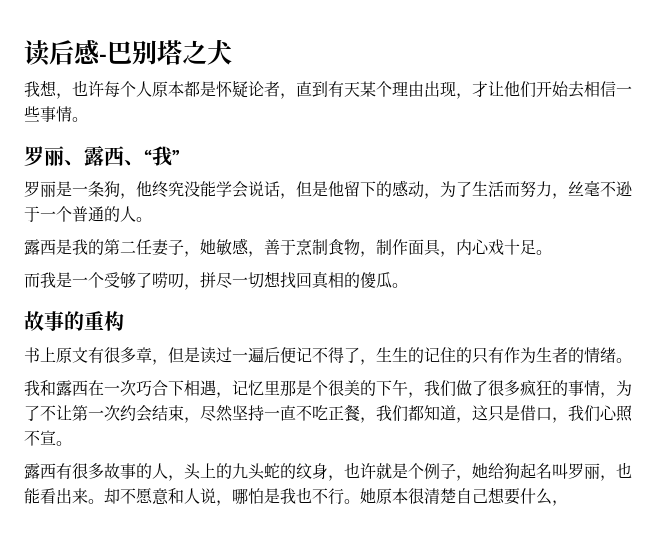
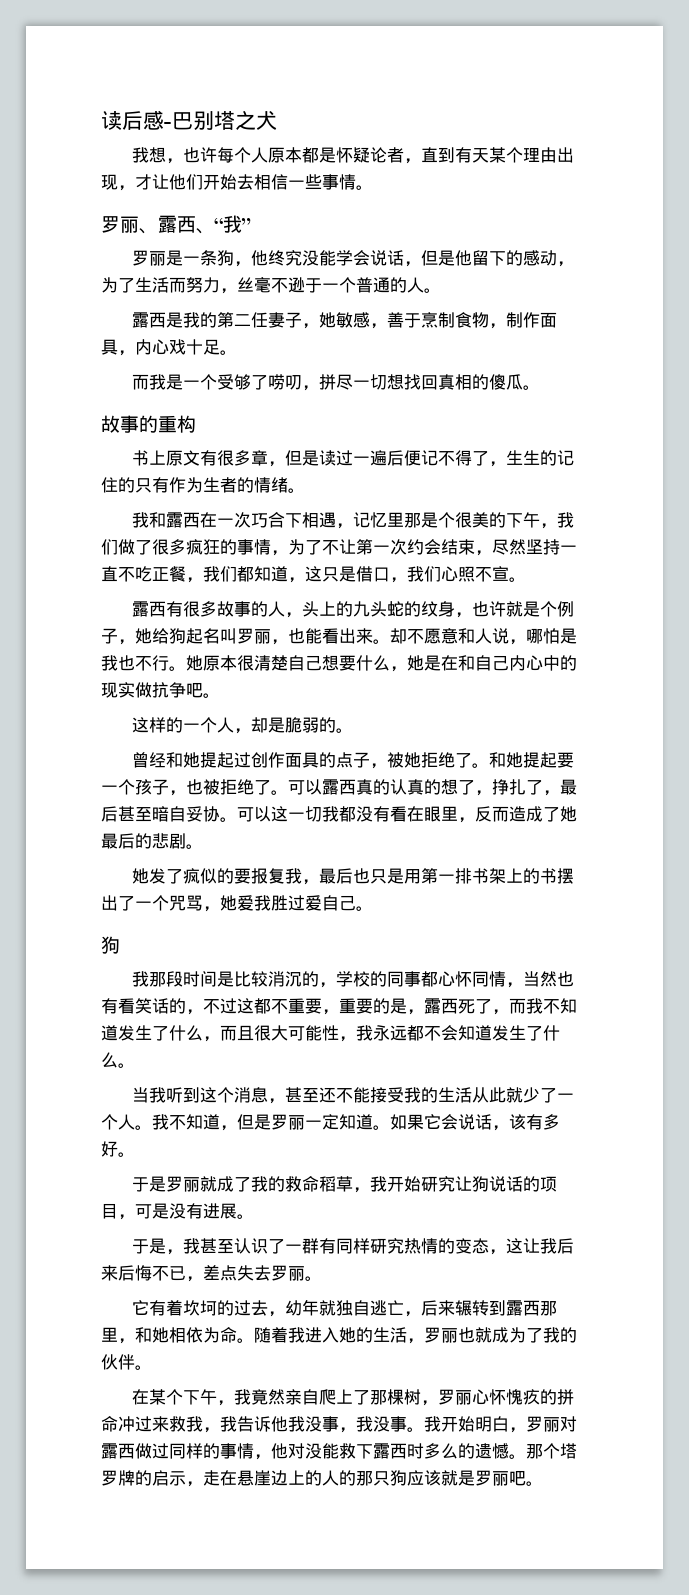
(568, 503) none -> [407,655,577,671] [101,682,220,698] [132,717,354,734] [132,752,575,769] [101,779,577,796] [101,806,577,823] [101,833,203,849] [132,868,575,885] [101,895,373,912] [101,936,120,954] [132,971,575,988] [101,998,577,1015] [101,1025,560,1042] [101,1052,135,1068] [132,1087,575,1104] [101,1114,560,1131] [101,1141,135,1157] [132,1176,558,1193] [101,1203,254,1220] [132,1238,575,1255] [101,1265,322,1282] [132,1299,558,1317] [101,1327,577,1344] [101,1354,152,1370] [132,1389,575,1406] [101,1416,577,1433] [101,1443,577,1460] [101,1470,543,1487] 她是在和自己内心中的现实做抗争吧。 // 这样的一个人，却是脆弱的。 // 曾经和她提起过创作面具的点子，被她拒绝了。和她提起要一个孩子，也被拒绝了。可以露西真的认真的想了，挣扎了，最后甚至暗自妥协。可以这一切我都没有看在眼里，反而造成了她最后的悲剧。 // 她发了疯似的要报复我，最后也只是用第一排书架上的书摆出了一个咒骂，她爱我胜过爱自己。 // 狗 // 我那段时间是比较消沉的，学校的同事都心怀同情，当然也有看笑话的，不过这都不重要，重要的是，露西死了，而我不知道发生了什么，而且很大可能性，我永远都不会知道发生了什么。 // 当我听到这个消息，甚至还不能接受我的生活从此就少了一个人。我不知道，但是罗丽一定知道。如果它会说话，该有多好。 // 于是罗丽就成了我的救命稻草，我开始研究让狗说话的项目，可是没有进展。 // 于是，我甚至认识了一群有同样研究热情的变态，这让我后来后悔不已，差点失去罗丽。 // 它有着坎坷的过去，幼年就独自逃亡，后来辗转到露西那里，和她相依为命。随着我进入她的生活，罗丽也就成为了我的伙伴。 // 在某个下午，我竟然亲自爬上了那棵树，罗丽心怀愧疚的拼命冲过来救我，我告诉他我没事，我没事。我开始明白，罗丽对露西做过同样的事情，他对没能救下露西时多么的遗憾。那个塔罗牌的启示，走在悬崖边上的人的那只狗应该就是罗丽吧。

